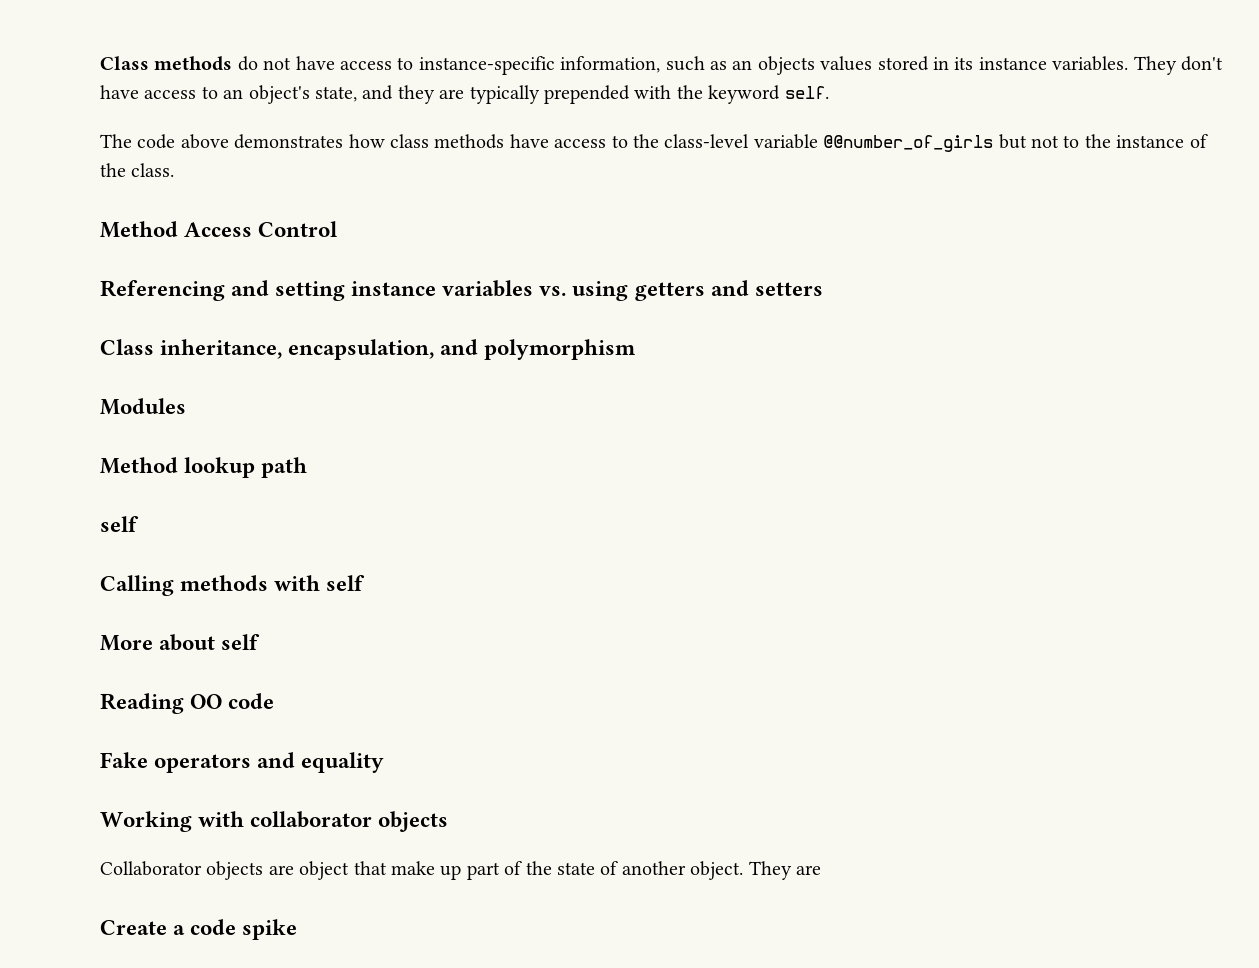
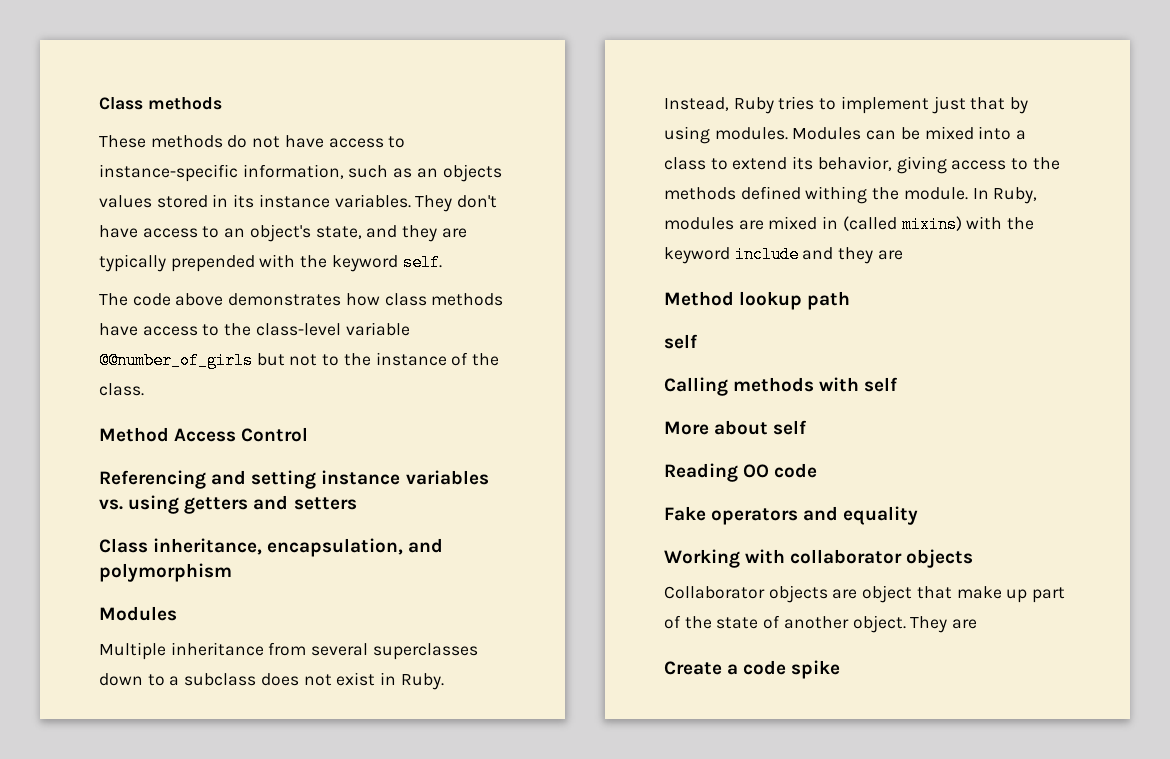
(233, 63) none -> [99,135,223,148] // These methods
(186, 406) none -> [99,642,478,660] [99,672,444,690] [664,96,1029,114] [664,126,1027,144] [664,156,1060,174] [664,186,1038,204] [664,216,1035,233] [664,246,903,264] // Multiple inheritance from several superclasses down to a subclass does not exist in Ruby. Instead, Ruby tries to implement just that by using modules. Modules can be mixed into a class to extend its behavior, giving access to the methods defined withing the module. In Ruby, modules are mixed in (called mixins) with the keyword include and they are

